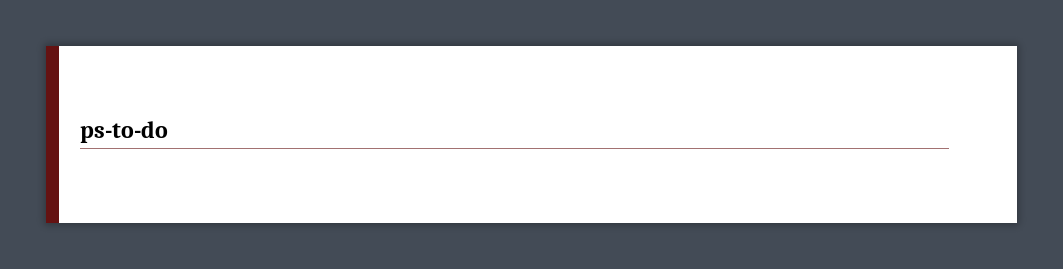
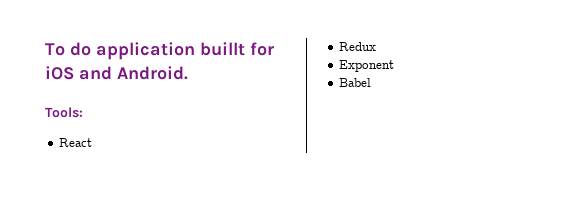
[80,121,168,143] ps-to-do -> [45,42,274,60] [45,66,188,80] [45,107,83,118] [59,138,93,147] [339,42,377,51] [339,60,395,72] [339,78,372,87] To do application buillt for iOS and Android. // Tools: // React // Redux // Exponent // Babel

